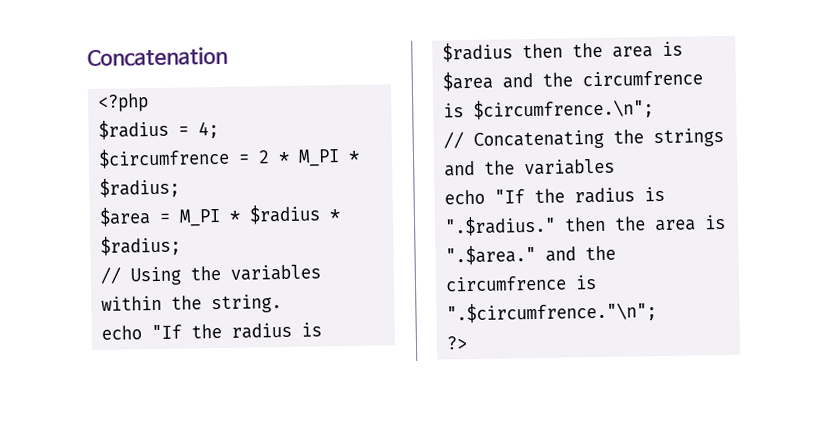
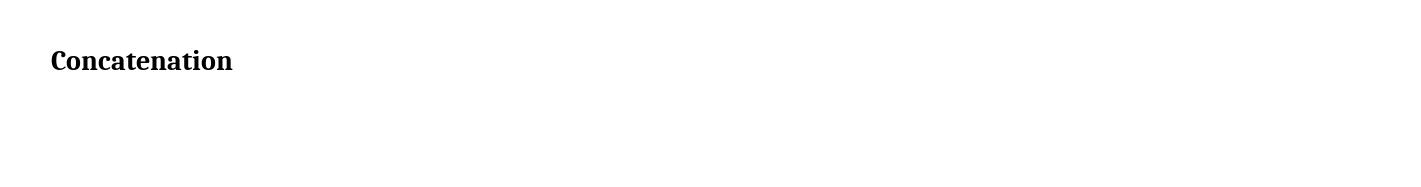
[96,93,149,112] [97,119,219,140] [97,147,360,169] [98,177,180,198] [98,204,340,227] [99,235,181,256] [99,264,321,286] [100,294,282,314] [100,322,322,340] [441,41,683,63] [441,70,703,92] [442,98,654,120] [442,127,724,150] [443,158,615,177] [443,186,665,205] [443,214,726,237] [444,244,616,266] [444,275,597,292] [445,301,657,324] [445,336,468,350] // <?php // $radius = 4; // $circumfrence = 2 * M_PI * $radius; // $area = M_PI * $radius * $radius; // // Using the variables within the string. // echo "If the radius is $radius then the area is $area and the circumfrence is $circumfrence.\n"; // // Concatenating the strings and the variables // echo "If the radius is ".$radius." then the area is ".$area." and the circumfrence is ".$circumfrence."\n"; // ?> -> (233, 60) none

